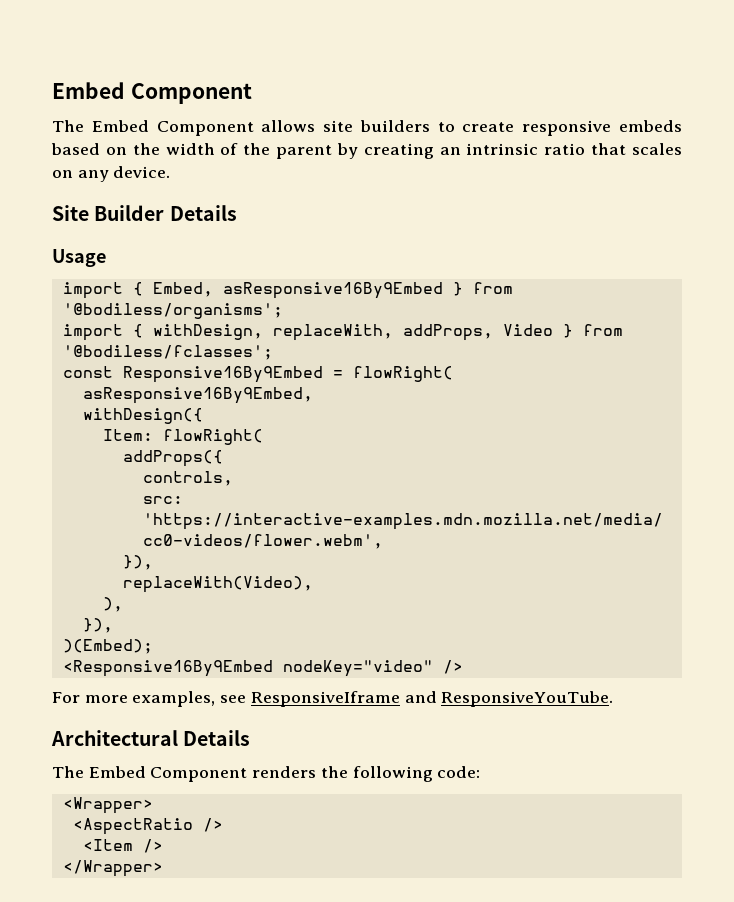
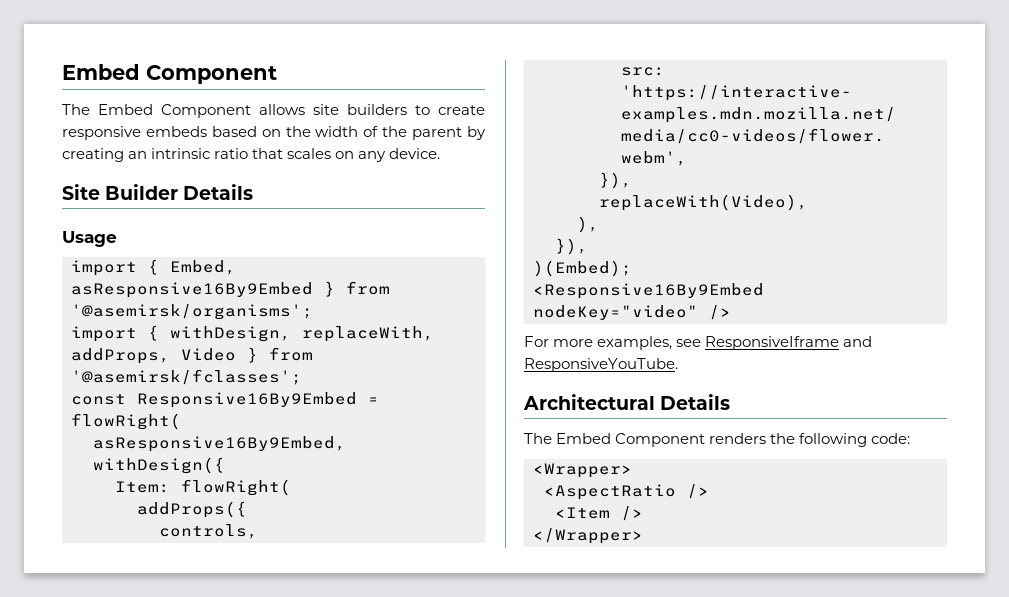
[62,303,283,319] '@bodiless/organisms'; -> [71,304,313,320] '@asemirsk/organisms';
[62,345,273,360] '@bodiless/fclasses'; -> [71,369,302,385] '@asemirsk/fclasses';

